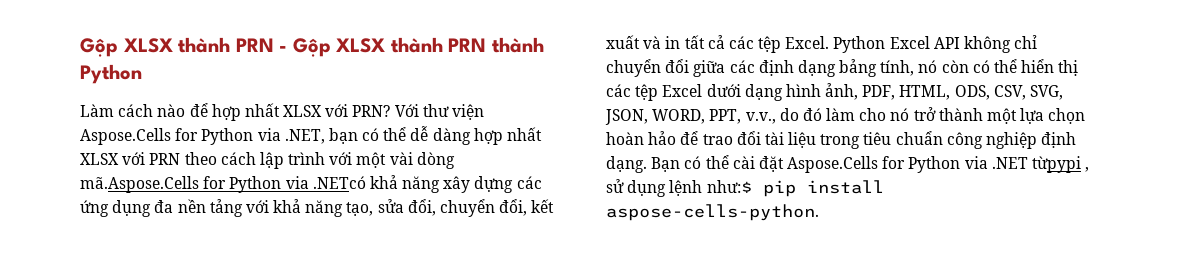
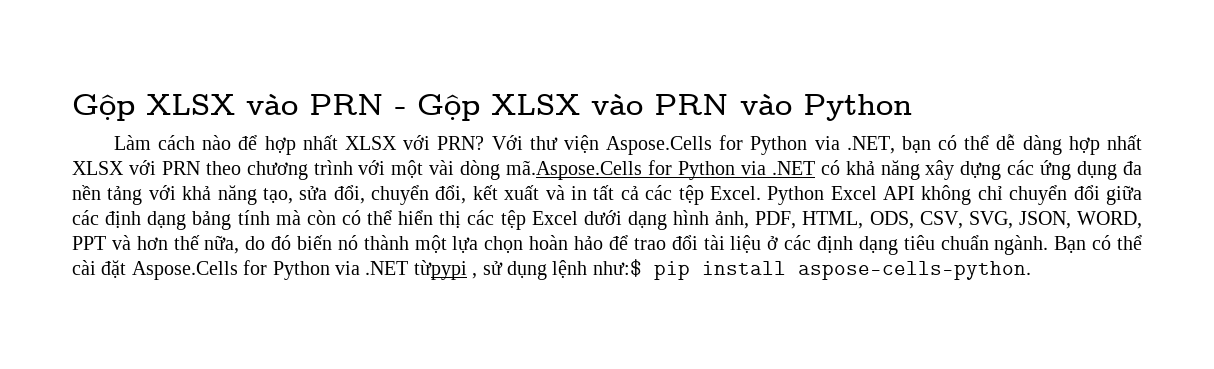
[80,37,231,57] Gộp XLSX thành -> [72,94,298,121] Gộp XLSX vào
[390,37,544,53] thành PRN thành -> [591,94,792,115] vào PRN vào
[220,152,284,169] cách lập -> [246,161,308,180] chương
[312,176,366,189] .NETcó -> [771,160,840,175] .NET có
[880,60,938,76] tính, nó -> [237,210,301,225] tính mà
[709,107,936,124] PPT, v.v., do đó làm cho nó trở -> [72,235,358,254] PPT và hơn thế nữa, do đó biến nó
[820,131,1077,149] [606,156,647,173] trong tiêu chuẩn công nghiệp định dạng. -> [767,235,1049,255] ở các định dạng tiêu chuẩn ngành.

